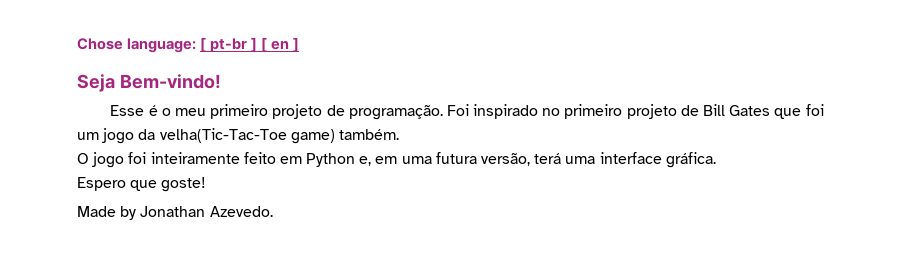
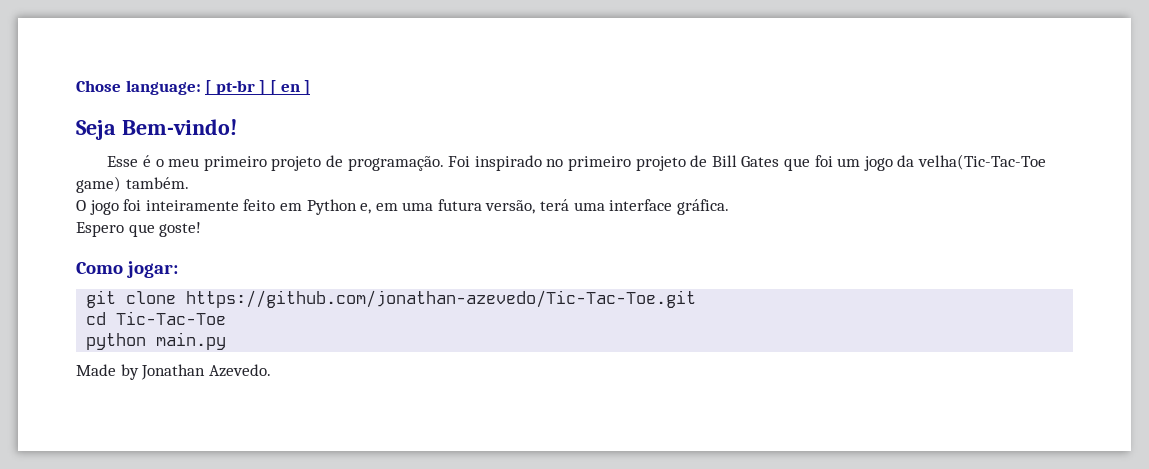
(207, 184) none -> [76,261,179,278] [86,290,697,308] [86,311,227,325] [86,332,227,350] // Como jogar: // git clone https://github.com/jonathan-azevedo/Tic-Tac-Toe.git // cd Tic-Tac-Toe // python main.py

